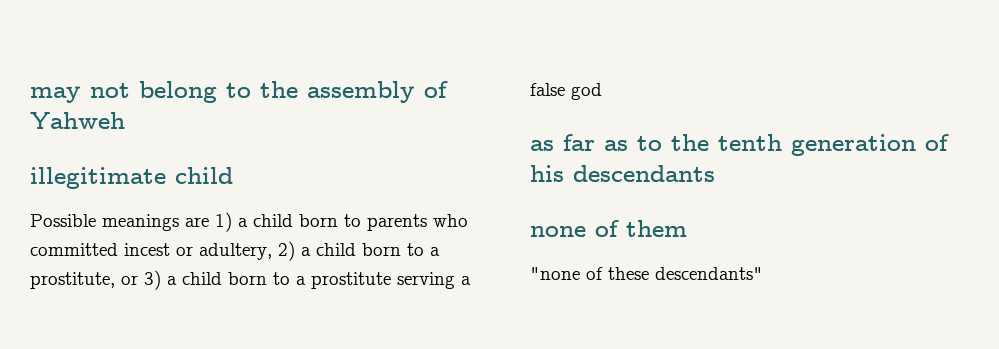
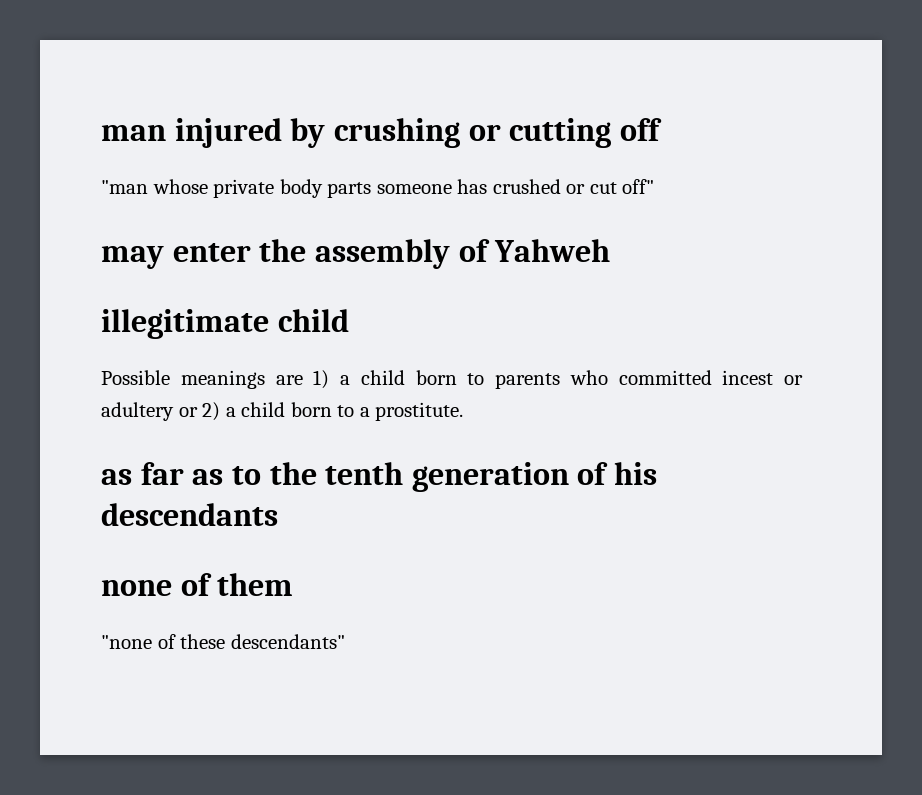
[30,81,251,103] may not belong to -> [101,118,662,148] [101,179,655,198] [101,243,251,269] man injured by crushing or cutting off // "man whose private body parts someone has crushed or cut off" // may enter
[199,243,272,260] adultery, -> [101,402,198,421] adultery or
[30,270,471,290] [530,83,602,100] prostitute, or 3) a child born to a prostitute serving a false god -> [375,402,464,421] prostitute.

